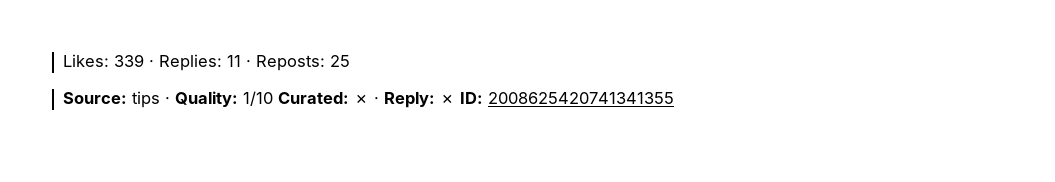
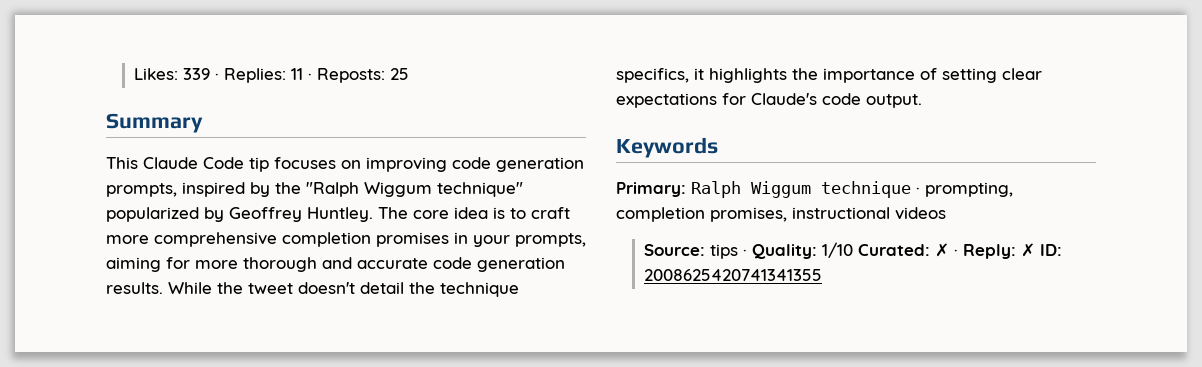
(351, 61) none -> [106,113,203,133] [106,157,584,172] [106,182,523,197] [106,207,570,222] [106,232,586,247] [106,257,565,272] [106,282,519,297] [616,68,1042,83] [616,93,922,108] [616,137,718,158] [616,181,1013,198] [616,207,946,222] // Summary // This Claude Code tip focuses on improving code generation prompts, inspired by the "Ralph Wiggum technique" popularized by Geoffrey Huntley. The core idea is to craft more comprehensive completion promises in your prompts, aiming for more thorough and accurate code generation results. While the tweet doesn't detail the technique specifics, it highlights the importance of setting clear expectations for Claude's code output. // Keywords // Primary: Ralph Wiggum technique · prompting, completion promises, instructional videos

